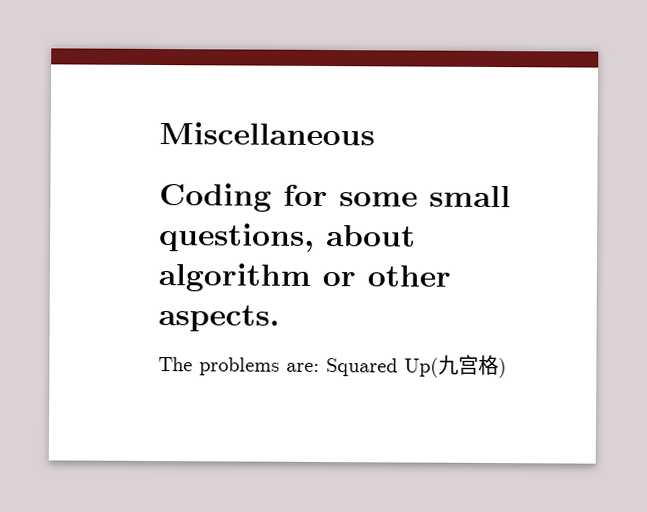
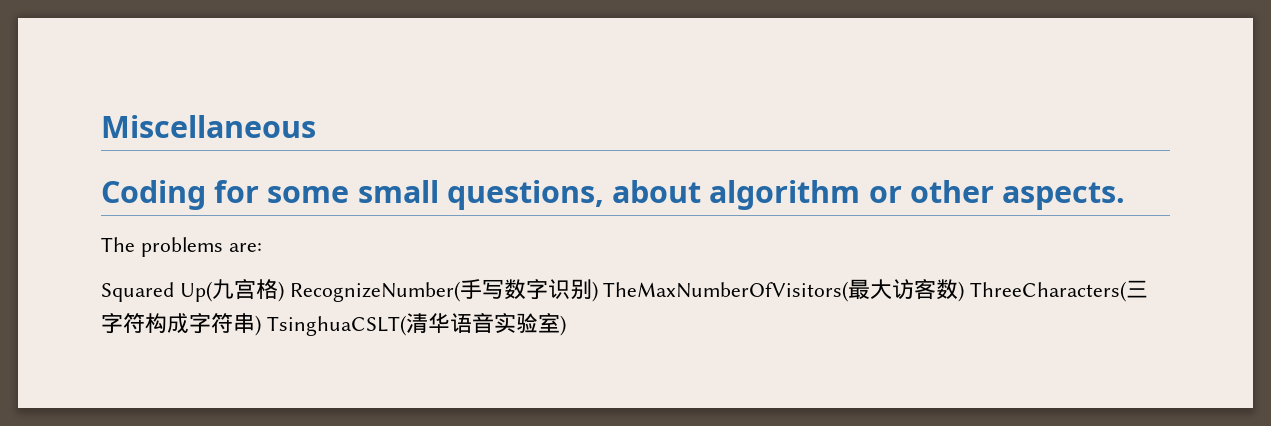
(320, 367) none -> (262, 247) //
(507, 368) none -> [289,279,1149,302] [101,313,566,336] RecognizeNumber(手写数字识别) TheMaxNumberOfVisitors(最大访客数) ThreeCharacters(三字符构成字符串) TsinghuaCSLT(清华语音实验室)

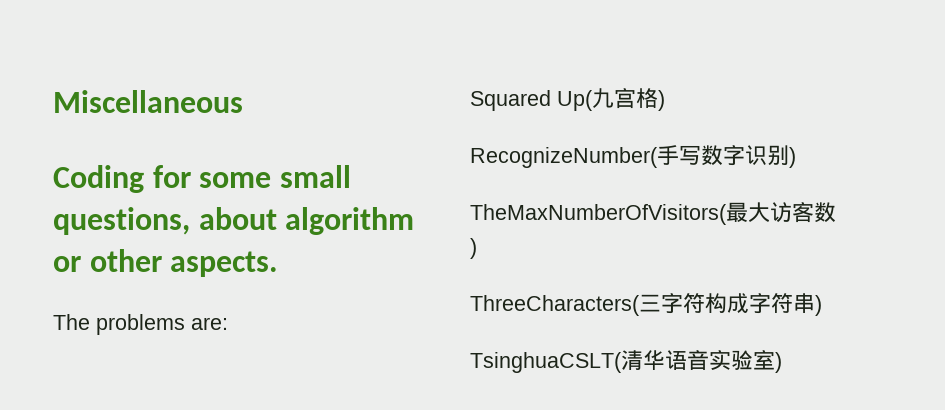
(284, 291) none -> (665, 100) //
(598, 291) none -> (796, 157) //
(965, 291) none -> (477, 248) //
(261, 325) none -> (822, 305) //

